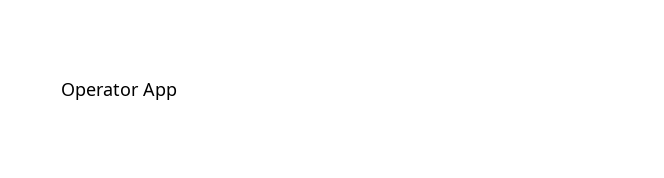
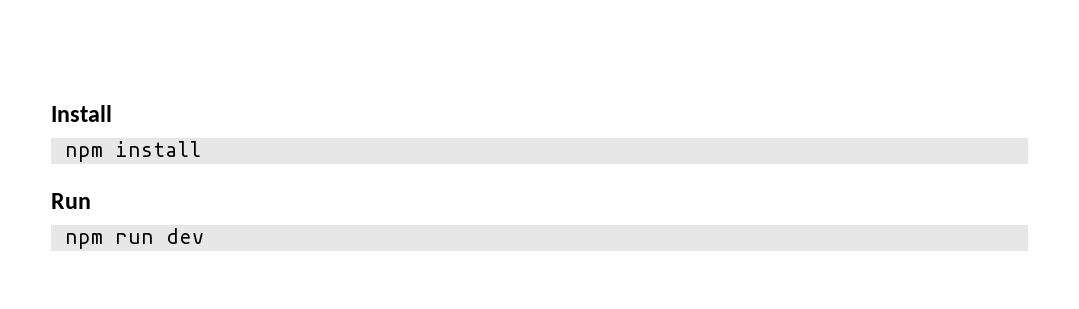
[61,83,177,100] Operator App -> [51,105,112,122] [64,141,201,162] [51,193,91,209] [64,228,204,249] Install // npm install // Run // npm run dev

